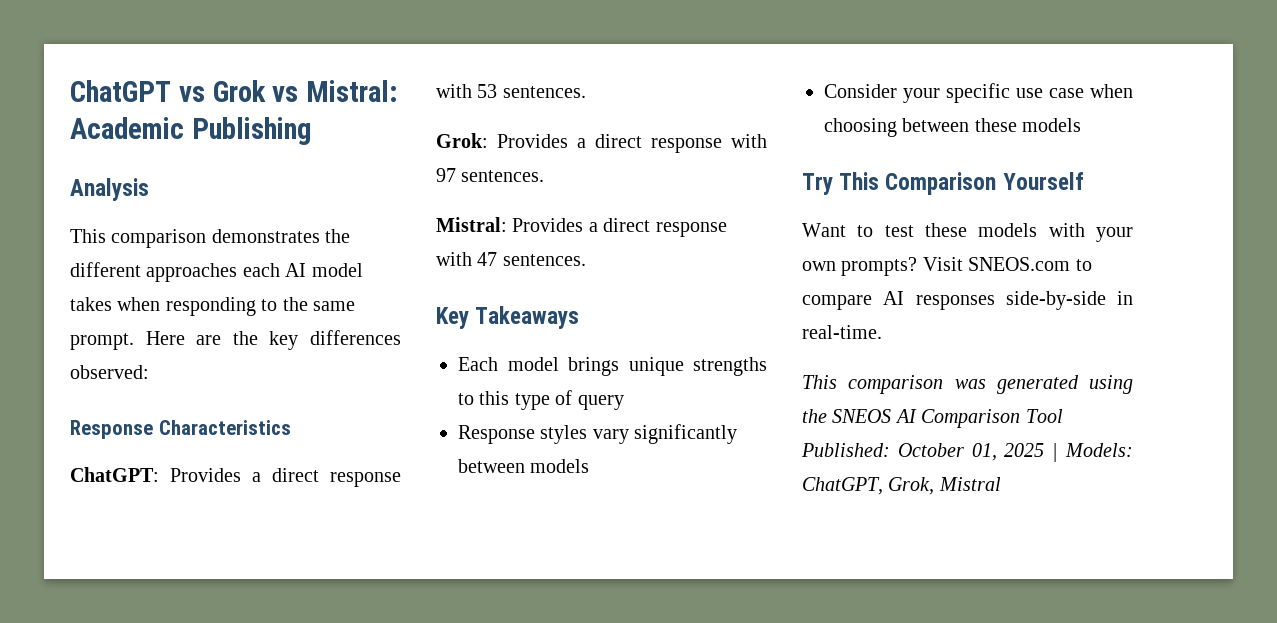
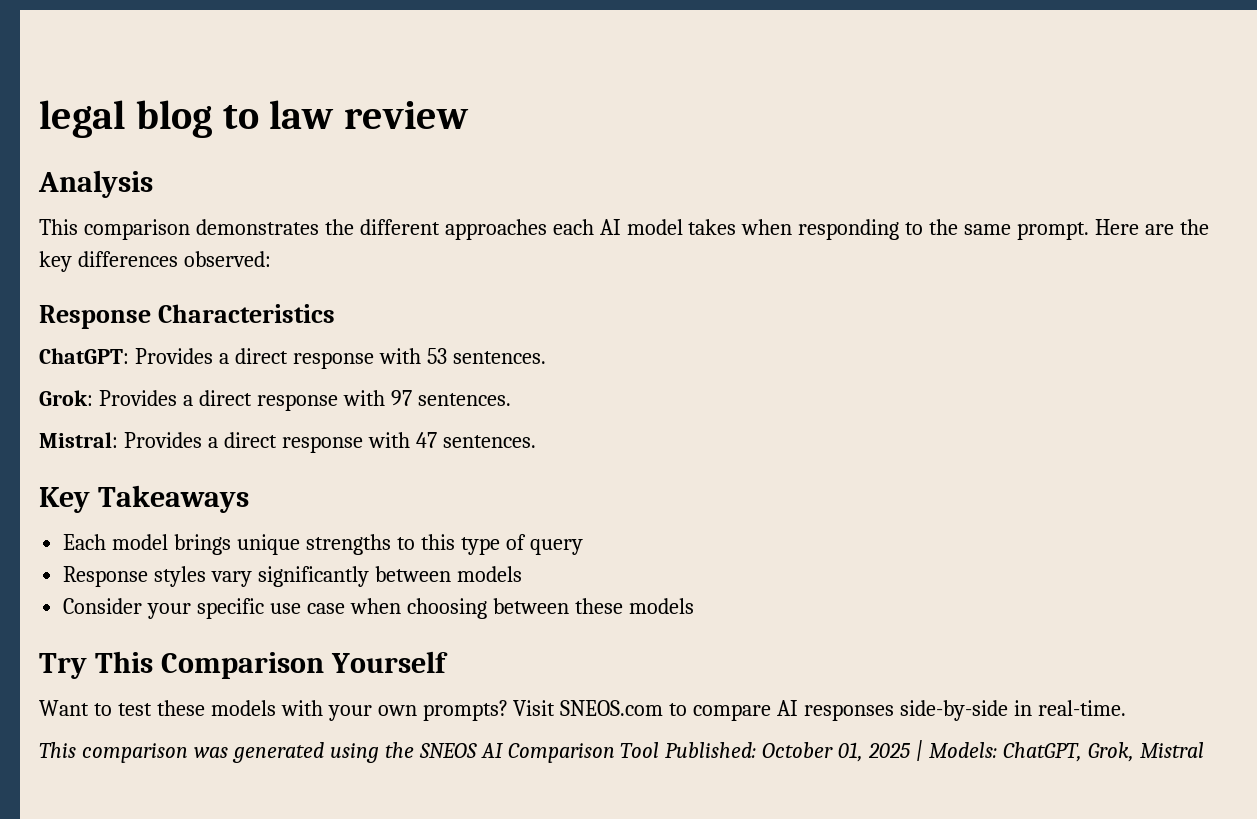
[70,80,398,102] [70,117,311,145] ChatGPT vs Grok vs Mistral: Academic Publishing -> [39,100,470,138] legal blog to law review

